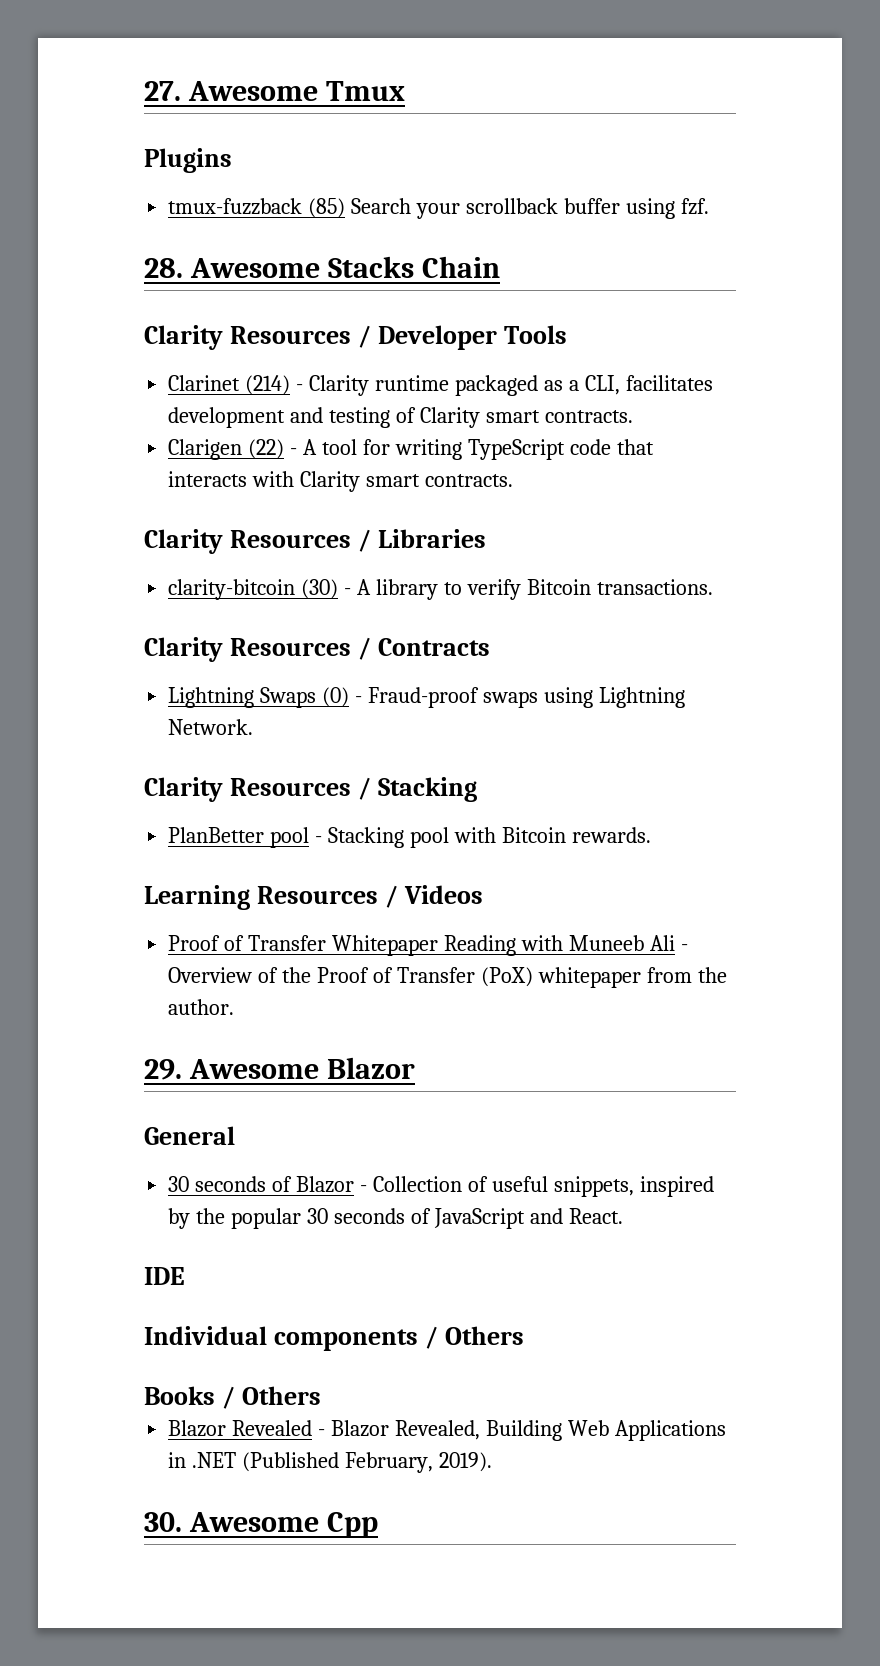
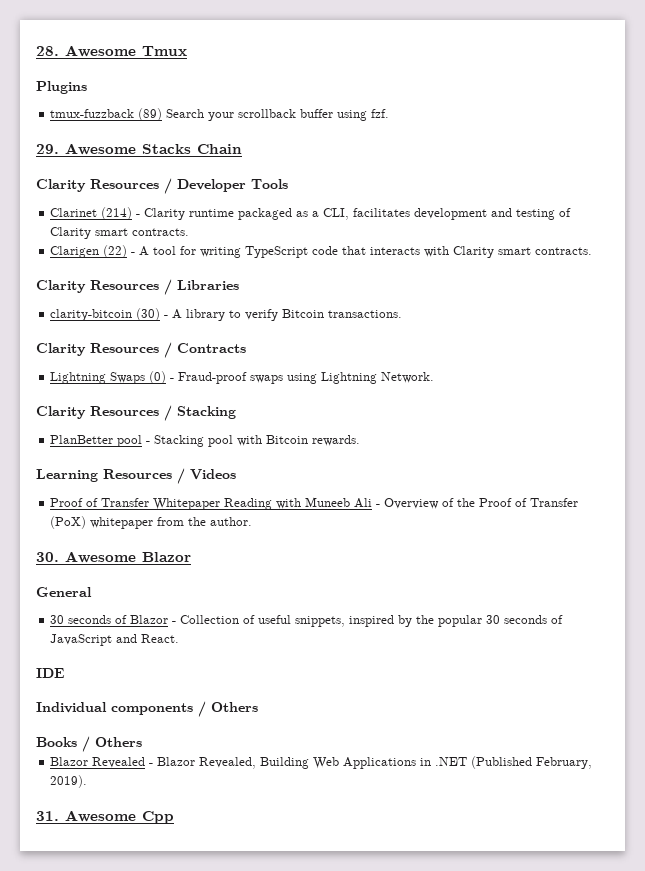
[144,81,181,101] 27. -> [36,46,59,56] 28.
[308,198,346,218] (85) -> [138,108,163,121] (89)
[144,258,183,278] 28. -> [36,144,59,154] 29.
[144,1059,182,1080] 29. -> [36,552,59,562] 30.
[144,1512,182,1532] 30. -> [36,811,59,821] 31.

